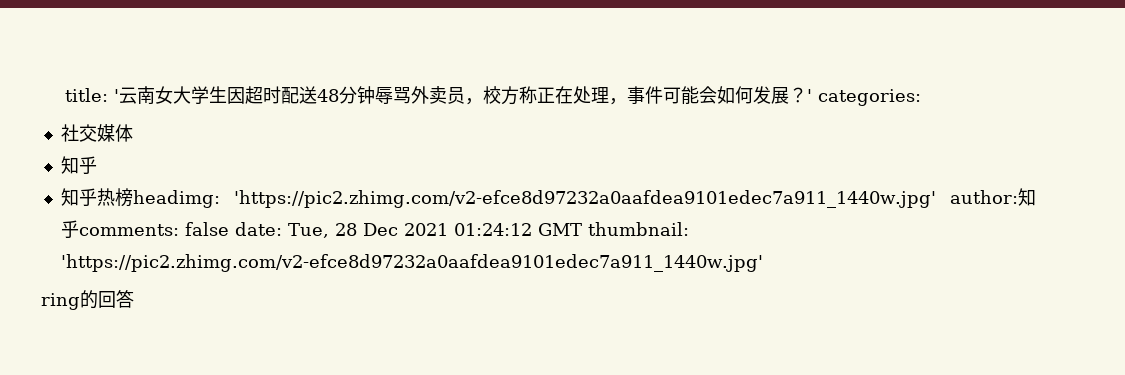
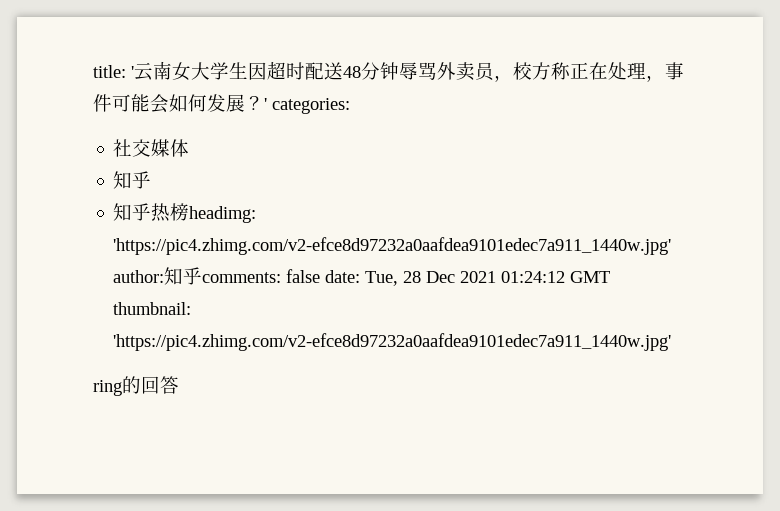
[233,190,936,208] 'https://pic2.zhimg.com/v2-efce8d97232a0aafdea9101edec7a911_1440w.jpg' -> [113,237,672,255] 'https://pic4.zhimg.com/v2-efce8d97232a0aafdea9101edec7a911_1440w.jpg'
[60,254,763,272] 'https://pic2.zhimg.com/v2-efce8d97232a0aafdea9101edec7a911_1440w.jpg' -> [113,333,672,351] 'https://pic4.zhimg.com/v2-efce8d97232a0aafdea9101edec7a911_1440w.jpg'

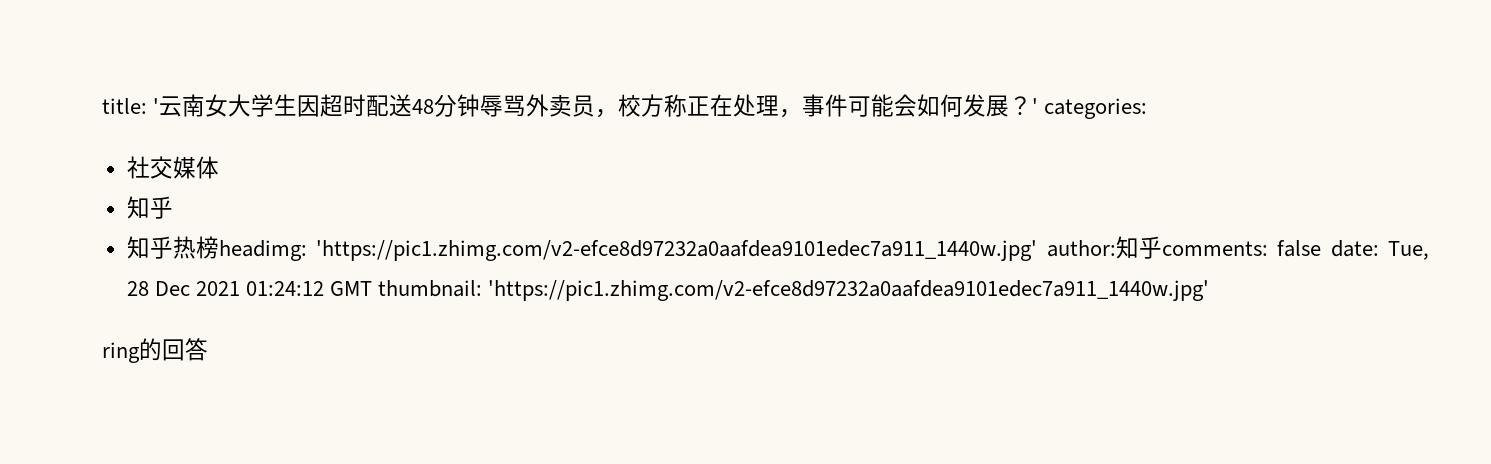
[113,237,672,255] 'https://pic4.zhimg.com/v2-efce8d97232a0aafdea9101edec7a911_1440w.jpg' -> [316,240,1038,261] 'https://pic1.zhimg.com/v2-efce8d97232a0aafdea9101edec7a911_1440w.jpg'
[113,333,672,351] 'https://pic4.zhimg.com/v2-efce8d97232a0aafdea9101edec7a911_1440w.jpg' -> [488,280,1210,301] 'https://pic1.zhimg.com/v2-efce8d97232a0aafdea9101edec7a911_1440w.jpg'

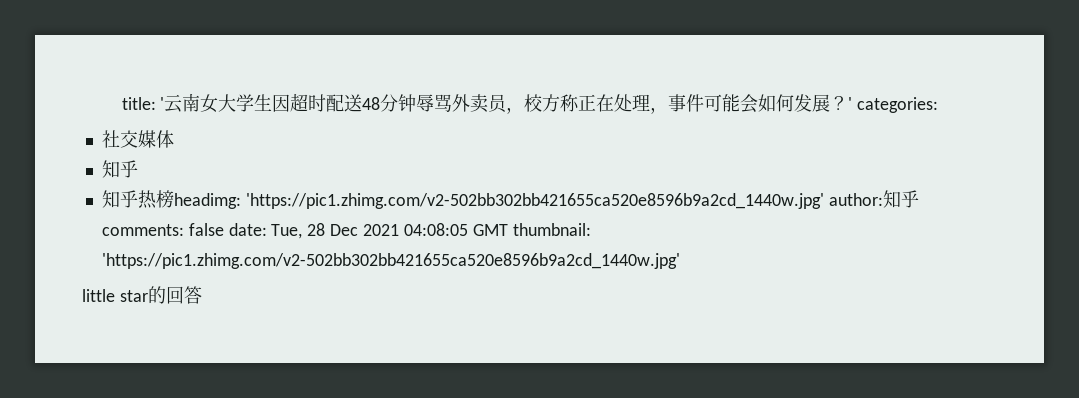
[316,240,1038,261] 'https://pic1.zhimg.com/v2-efce8d97232a0aafdea9101edec7a911_1440w.jpg' -> [245,193,824,209] 'https://pic1.zhimg.com/v2-502bb302bb421655ca520e8596b9a2cd_1440w.jpg'
[245,281,324,296] 01:24:12 -> [403,223,468,236] 04:08:05
[488,280,1210,301] [102,342,140,363] 'https://pic1.zhimg.com/v2-efce8d97232a0aafdea9101edec7a911_1440w.jpg' // ring -> [101,253,680,269] [82,289,148,302] 'https://pic1.zhimg.com/v2-502bb302bb421655ca520e8596b9a2cd_1440w.jpg' // little star

